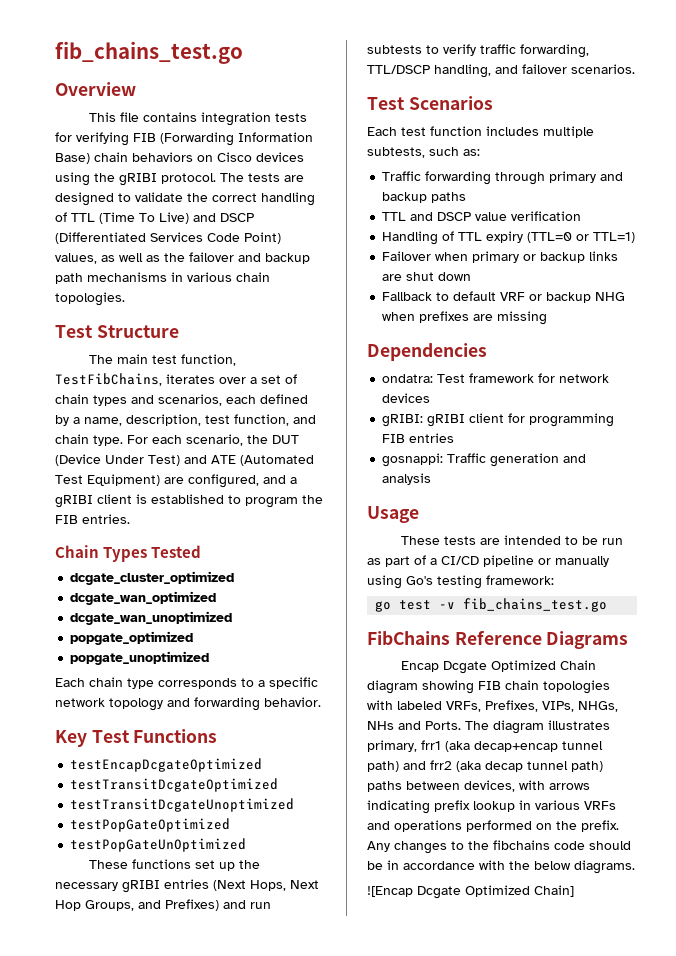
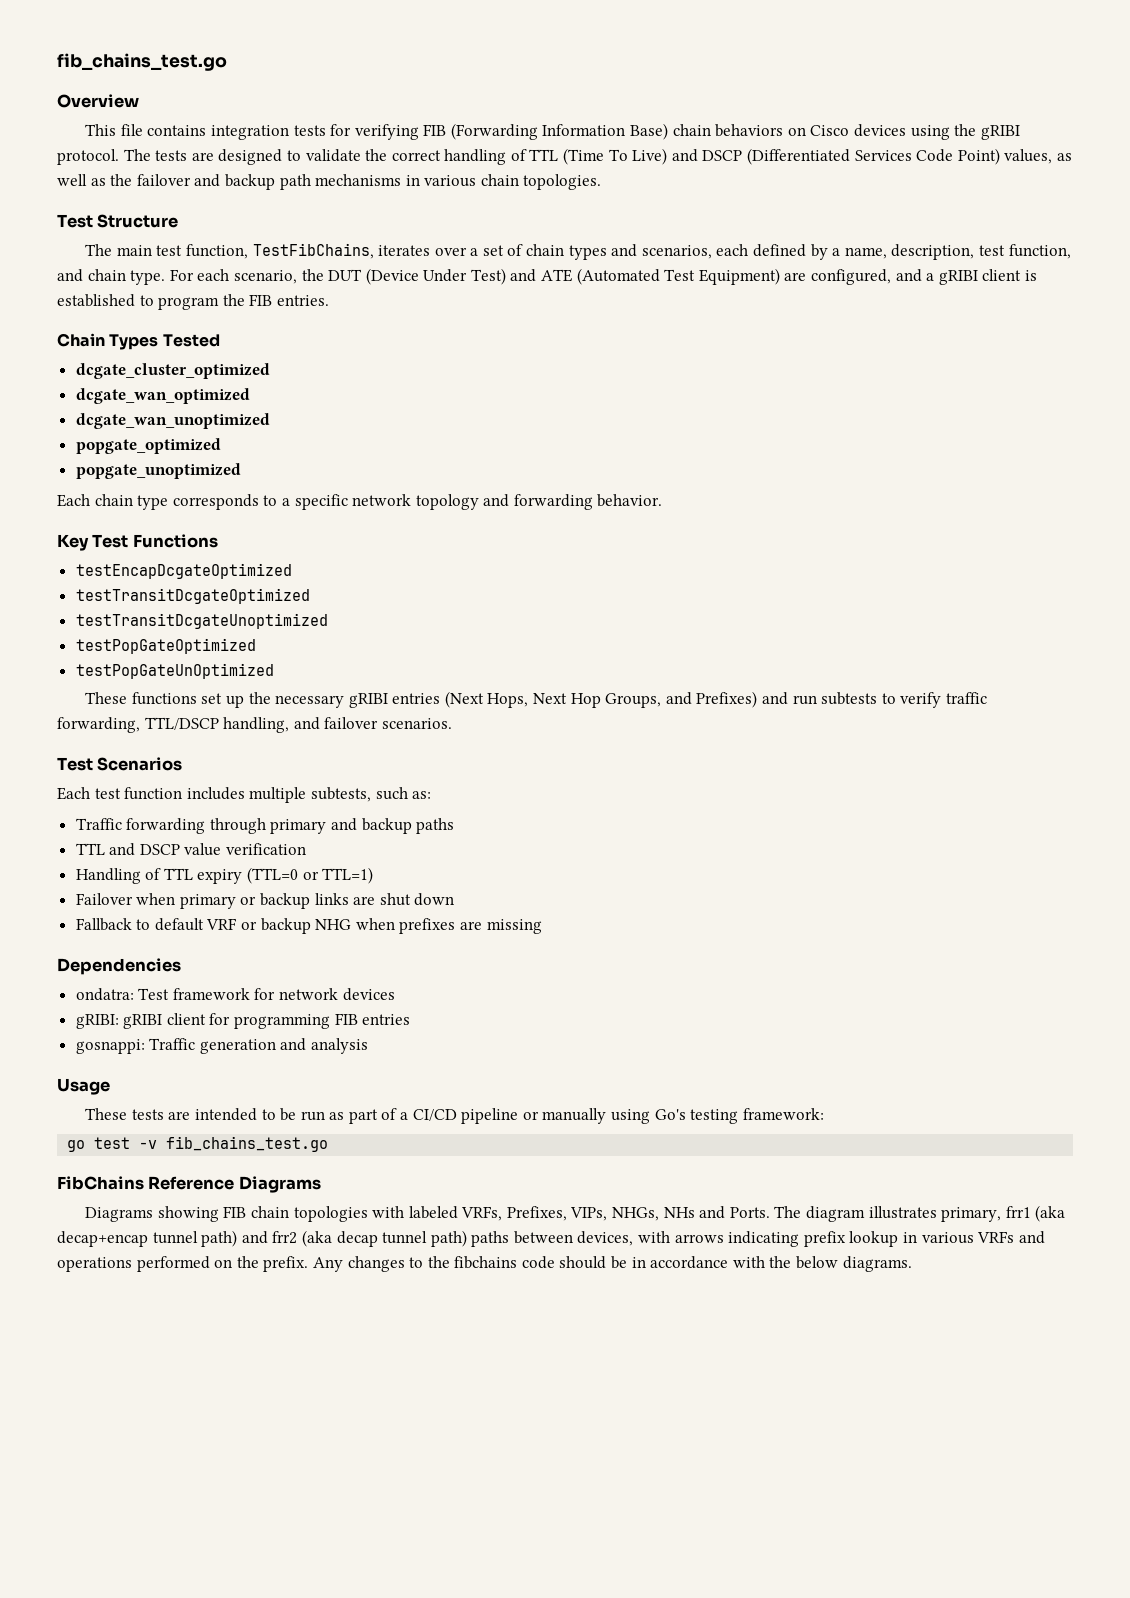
[401,660,597,674] [367,680,418,694] Encap Dcgate Optimized Chain diagram -> [85,1207,154,1222] Diagrams
[367,885,574,899] // ![Encap Dcgate Optimized Chain] -> (912, 1264) none

